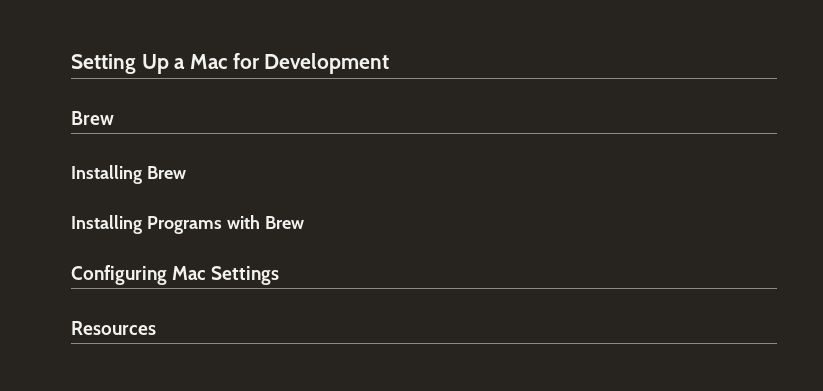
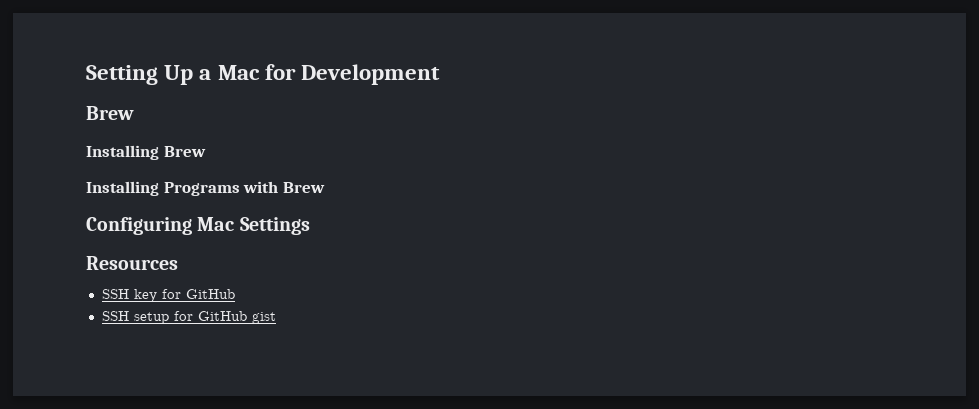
(156, 328) none -> [101,289,235,302] [101,311,276,324] // SSH key for GitHub // SSH setup for GitHub gist

